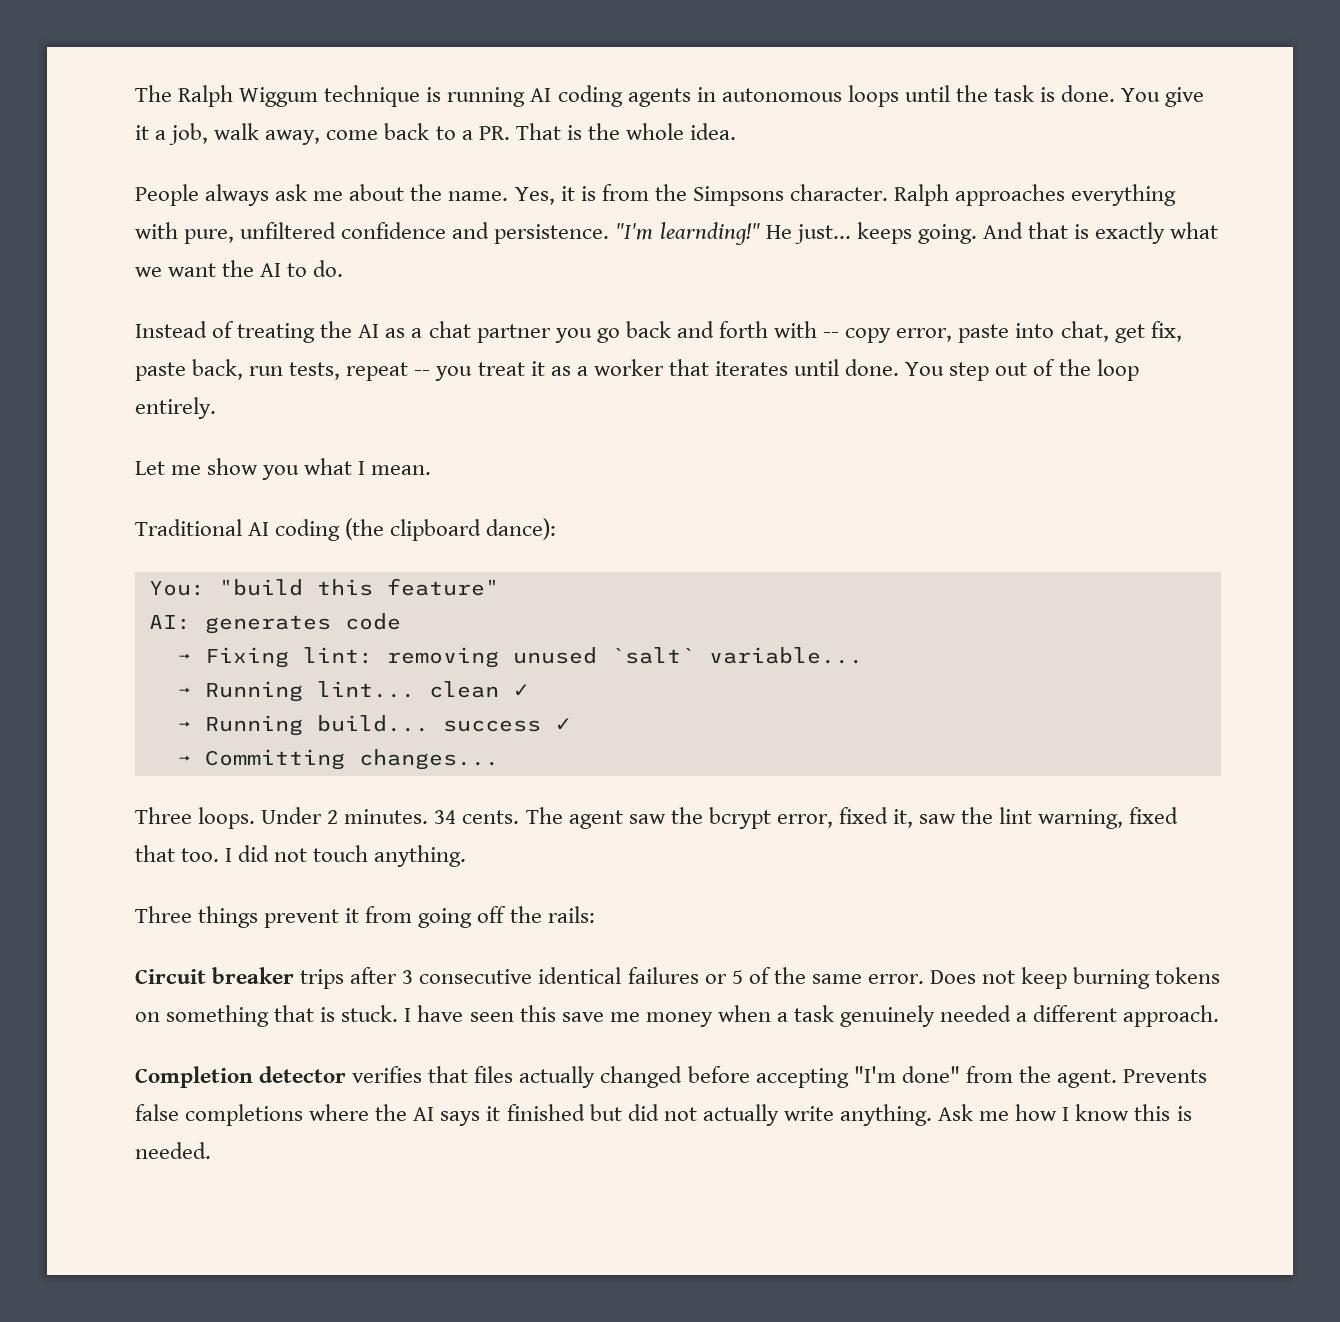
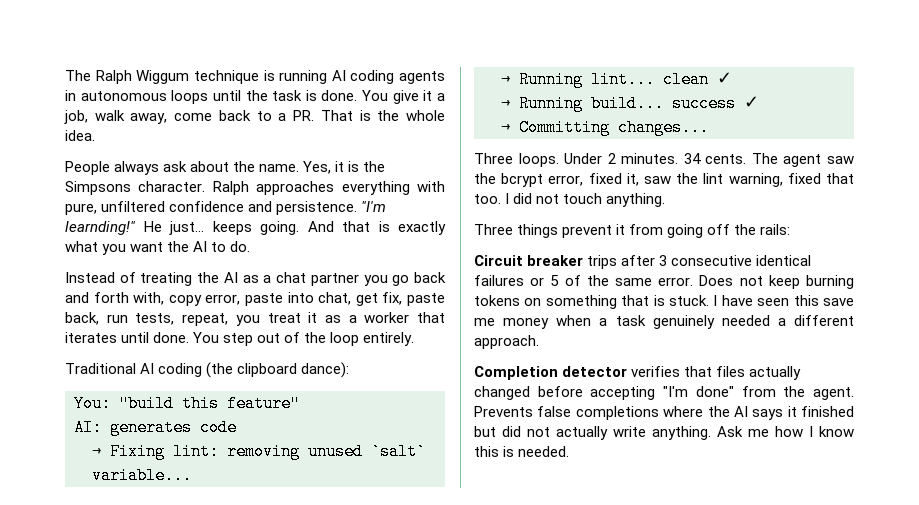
[313,191,344,201] me -> (188, 166) none
[601,184,649,201] from -> (360, 166) none
[135,267,162,277] we -> [102,244,127,255] you
[774,321,840,338] with -- -> [133,292,165,305] with,
[346,362,431,381] repeat -- -> [182,313,229,326] repeat,
[135,458,432,480] // Let me show you what I mean. -> (415, 339) none

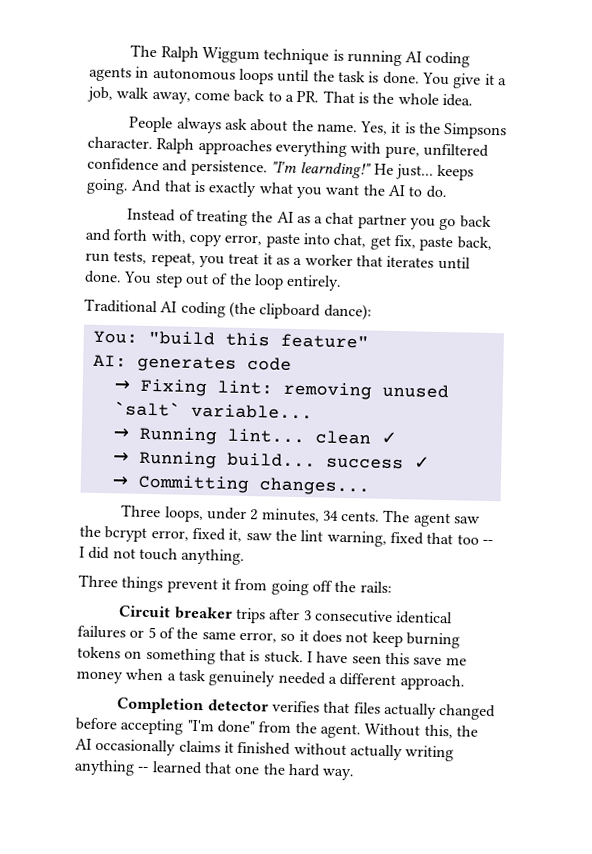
[518,153,679,167] loops. Under 2 minutes. -> [164,506,320,523] loops, under 2 minutes,
[474,194,501,204] too. -> [456,534,493,546] too --
[658,275,734,286] error. Does -> [238,630,342,643] error, so it does
[474,406,854,420] [474,426,854,440] [474,446,570,457] Prevents false completions where the AI says it finished but did not actually write anything. Ask me how I know this is needed. -> [364,723,478,739] [75,738,455,762] [74,759,355,781] Without this, the AI occasionally claims it finished without actually writing anything -- learned that one the hard way.

